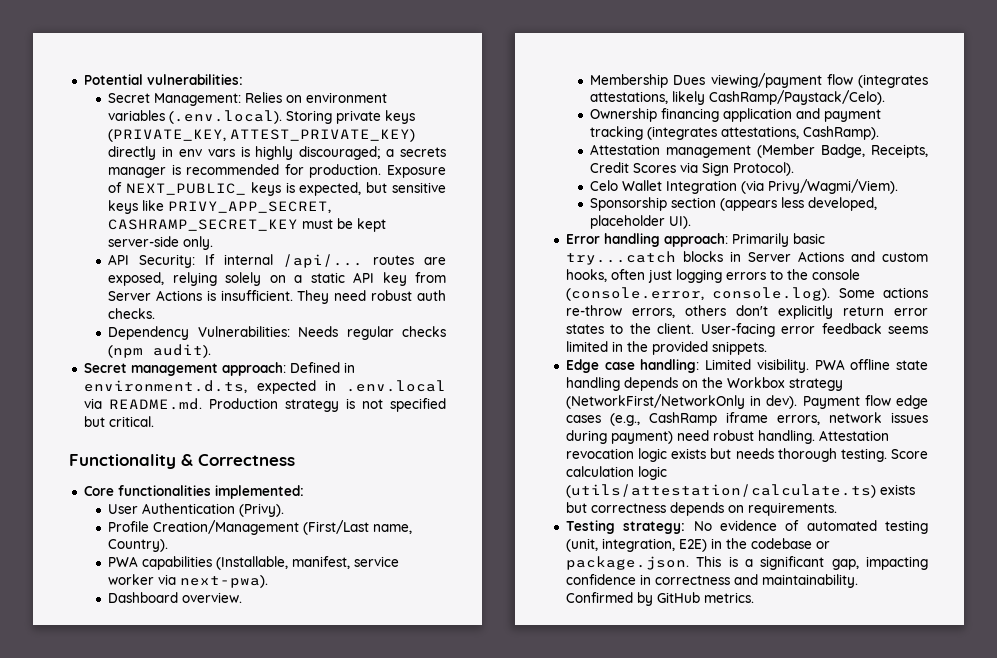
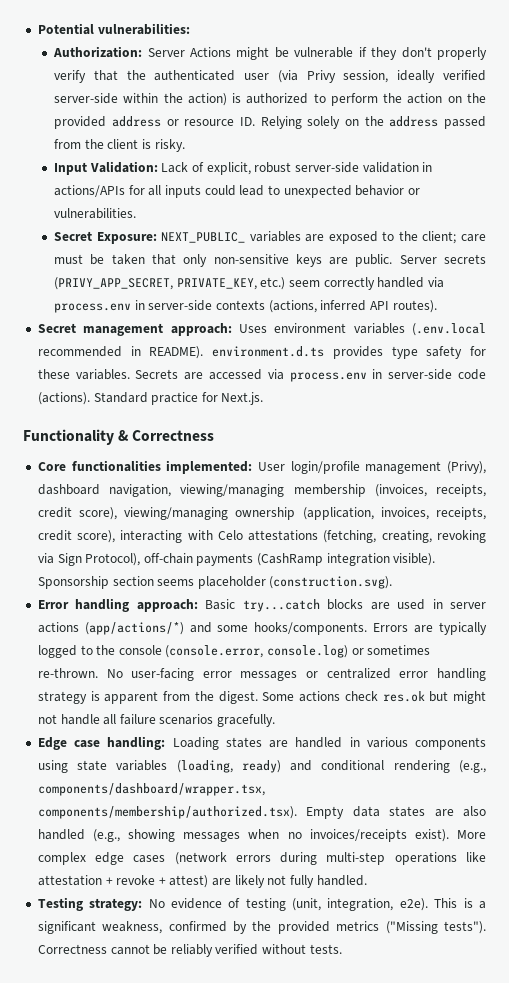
[108,92,388,106] [108,110,416,124] [108,129,416,142] [108,146,446,160] [108,164,446,178] [108,182,446,196] [108,200,332,214] [108,218,387,232] [108,236,214,250] [108,254,446,268] [108,272,446,286] [108,290,446,304] [108,308,156,319] [108,326,446,340] [108,344,212,358] [83,362,355,376] [83,380,446,394] [83,398,446,412] [83,416,154,427] Secret Management: Relies on environment variables (.env.local). Storing private keys (PRIVATE_KEY, ATTEST_PRIVATE_KEY) directly in env vars is highly discouraged; a secrets manager is recommended for production. Exposure of NEXT_PUBLIC_ keys is expected, but sensitive keys like PRIVY_APP_SECRET, CASHRAMP_SECRET_KEY must be kept server-side only. // API Security: If internal /api/... routes are exposed, relying solely on a static API key from Server Actions is insufficient. They need robust auth checks. // Dependency Vulnerabilities: Needs regular checks (npm audit). // Secret management approach: Defined in environment.d.ts, expected in .env.local via README.md. Production strategy is not specified but critical. -> [53,46,488,60] [54,70,487,83] [54,93,486,106] [54,116,486,129] [54,139,185,152] [54,161,433,175] [54,185,420,198] [54,208,137,219] [54,231,486,244] [54,254,487,267] [54,277,445,290] [54,300,437,313] [37,323,486,336] [37,346,486,359] [37,369,486,382] [37,392,264,405] Authorization: Server Actions might be vulnerable if they don't properly verify that the authenticated user (via Privy session, ideally verified server-side within the action) is authorized to perform the action on the provided address or resource ID. Relying solely on the address passed from the client is risky. // Input Validation: Lack of explicit, robust server-side validation in actions/APIs for all inputs could lead to unexpected behavior or vulnerabilities. // Secret Exposure: NEXT_PUBLIC_ variables are exposed to the client; care must be taken that only non-sensitive keys are public. Server secrets (PRIVY_APP_SECRET, PRIVATE_KEY, etc.) seem correctly handled via process.env in server-side contexts (actions, inferred API routes). // Secret management approach: Uses environment variables (.env.local recommended in README). environment.d.ts provides type safety for these variables. Secrets are accessed via process.env in server-side code (actions). Standard practice for Next.js.
[108,503,285,517] [108,520,413,535] [108,539,169,552] [108,556,400,570] [108,574,269,588] [108,592,243,603] [590,73,928,88] [590,90,886,105] [590,108,882,122] [590,126,880,140] [590,144,928,158] [590,162,795,176] [590,179,899,194] [590,197,878,211] [590,215,692,229] [565,233,825,247] [565,251,928,265] [565,269,860,283] [565,287,928,301] [565,305,928,319] [565,323,928,337] [565,341,767,355] [565,359,928,373] [565,377,843,391] [565,394,928,409] [565,412,928,426] [565,430,889,444] [565,448,928,462] [565,466,667,480] [565,484,915,498] [565,502,837,516] // User Authentication (Privy). // Profile Creation/Management (First/Last name, Country). // PWA capabilities (Installable, manifest, service worker via next-pwa). // Dashboard overview. // Membership Dues viewing/payment flow (integrates attestations, likely CashRamp/Paystack/Celo). // Ownership financing application and payment tracking (integrates attestations, CashRamp). // Attestation management (Member Badge, Receipts, Credit Scores via Sign Protocol). // Celo Wallet Integration (via Privy/Wagmi/Viem). // Sponsorship section (appears less developed, placeholder UI). // Error handling approach: Primarily basic try...catch blocks in Server Actions and custom hooks, often just logging errors to the console (console.error, console.log). Some actions re-throw errors, others don't explicitly return error states to the client. User-facing error feedback seems limited in the provided snippets. // Edge case handling: Limited visibility. PWA offline state handling depends on the Workbox strategy (NetworkFirst/NetworkOnly in dev). Payment flow edge cases (e.g., CashRamp iframe errors, network issues during payment) need robust handling. Attestation revocation logic exists but needs thorough testing. Score calculation logic (utils/attestation/calculate.ts) exists but correctness depends on requirements. -> [257,461,486,474] [37,484,486,497] [37,507,486,520] [37,530,486,543] [37,553,436,566] [37,576,393,589] [37,598,486,612] [37,622,488,635] [37,645,431,658] [37,668,486,681] [37,691,487,704] [37,714,276,727] [37,736,486,750] [37,760,486,773] [37,783,265,796] [37,806,487,819] [37,829,486,842] [37,852,486,865] [37,875,367,888] User login/profile management (Privy), dashboard navigation, viewing/managing membership (invoices, receipts, credit score), viewing/managing ownership (application, invoices, receipts, credit score), interacting with Celo attestations (fetching, creating, revoking via Sign Protocol), off-chain payments (CashRamp integration visible). Sponsorship section seems placeholder (construction.svg). // Error handling approach: Basic try...catch blocks are used in server actions (app/actions/*) and some hooks/components. Errors are typically logged to the console (console.error, console.log) or sometimes re-thrown. No user-facing error messages or centralized error handling strategy is apparent from the digest. Some actions check res.ok but might not handle all failure scenarios gracefully. // Edge case handling: Loading states are handled in various components using state variables (loading, ready) and conditional rendering (e.g., components/dashboard/wrapper.tsx, components/membership/authorized.tsx). Empty data states are also handled (e.g., showing messages when no invoices/receipts exist). More complex edge cases (network errors during multi-step operations like attestation + revoke + attest) are likely not fully handled.
[806,520,877,531] automated -> (241, 903) none
[678,538,830,552] [565,556,928,570] [565,574,858,588] [565,592,754,606] E2E) in the codebase or package.json. This is a significant gap, impacting confidence in correctness and maintainability. Confirmed by GitHub metrics. -> [399,898,486,911] [37,921,486,934] [37,944,342,957] e2e). This is a significant weakness, confirmed by the provided metrics ("Missing tests"). Correctness cannot be reliably verified without tests.

